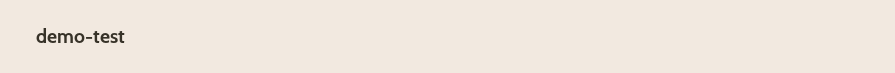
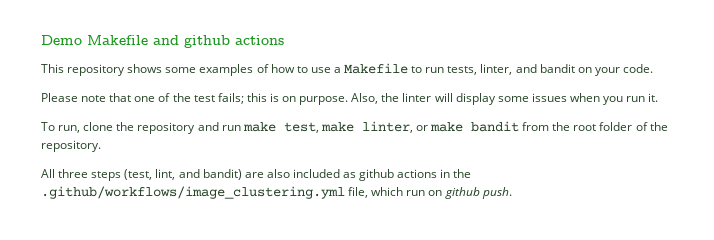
[36,28,125,43] demo-test -> [41,35,284,48] [41,63,653,76] [41,93,659,105] [41,121,668,134] [41,140,101,152] [41,169,472,181] [41,186,512,199] Demo Makefile and github actions // This repository shows some examples of how to use a Makefile to run tests, linter, and bandit on your code. // Please note that one of the test fails; this is on purpose. Also, the linter will display some issues when you run it. // To run, clone the repository and run make test, make linter, or make bandit from the root folder of the repository. // All three steps (test, lint, and bandit) are also included as github actions in the .github/workflows/image_clustering.yml file, which run on github push.

